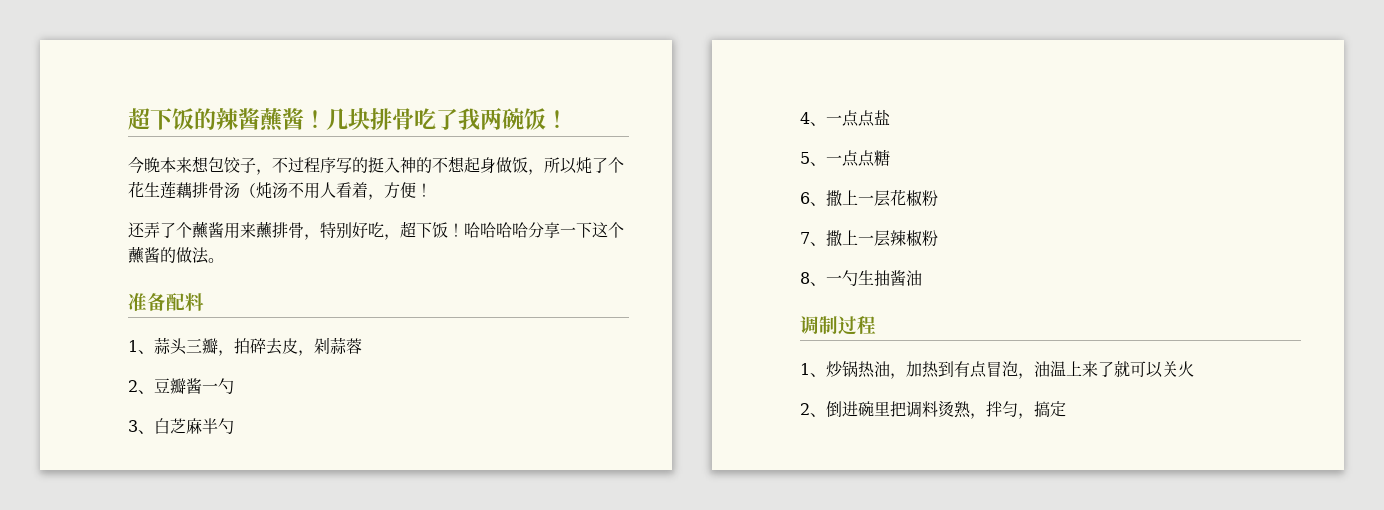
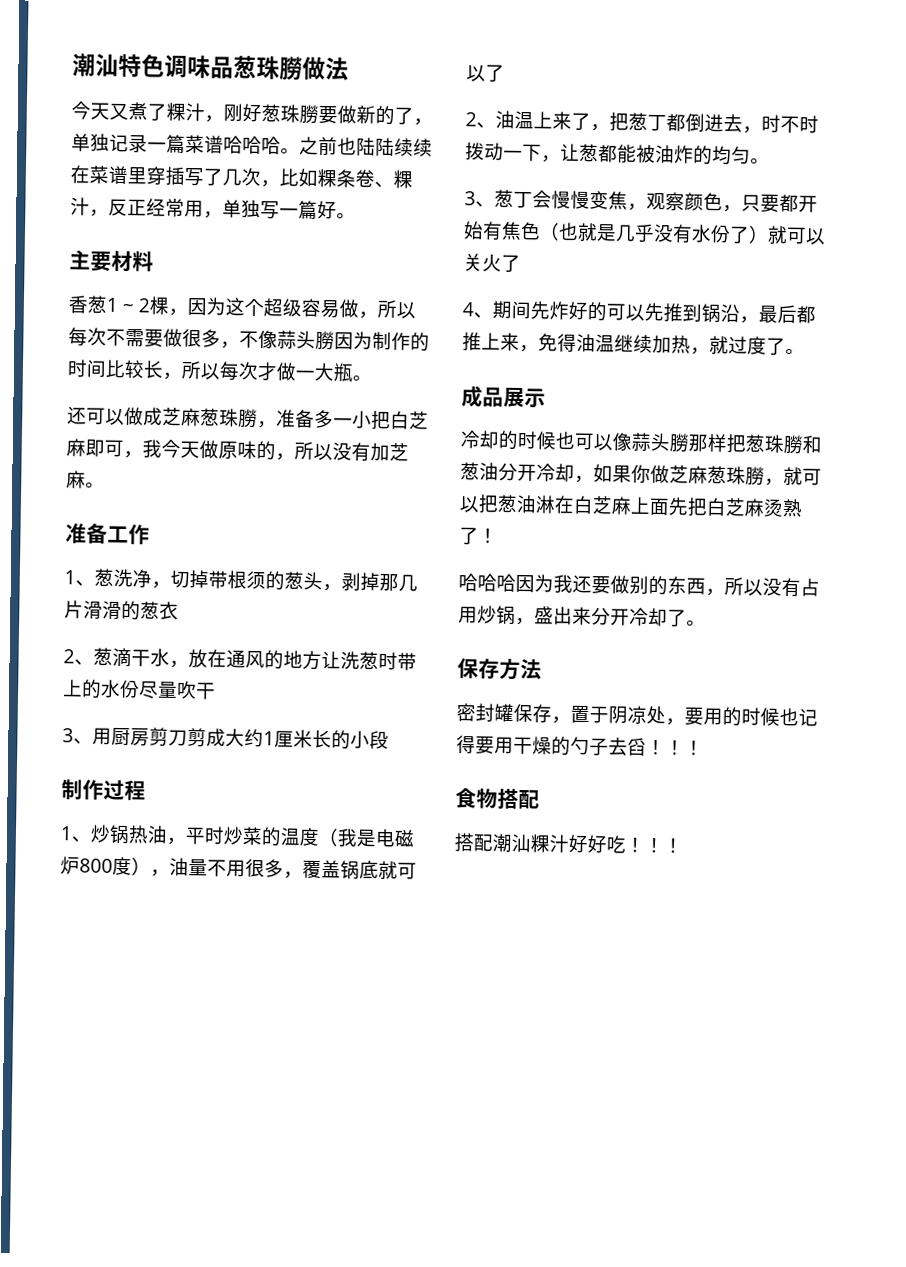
[128,108,568,132] [128,156,624,175] [128,181,432,200] [128,221,624,240] [128,246,209,264] 超下饭的辣酱蘸酱！几块排骨吃了我两碗饭！ // 今晚本来想包饺子，不过程序写的挺入神的不想起身做饭，所以炖了个花生莲藕排骨汤（炖汤不用人看着，方便！ // 还弄了个蘸酱用来蘸排骨，特别好吃，超下饭！哈哈哈哈分享一下这个蘸酱的做法 -> [72,53,349,81] [71,101,433,126] [71,133,433,157] [70,165,413,189] [70,197,356,220] [69,250,154,273] [68,295,416,319] [68,327,430,352] [67,359,372,382] [67,406,429,431] [66,438,409,462] [66,470,86,489] 潮汕特色调味品葱珠朥做法 // 今天又煮了粿汁，刚好葱珠朥要做新的了，单独记录一篇菜谱哈哈哈。之前也陆陆续续在菜谱里穿插写了几次，比如粿条卷、粿汁，反正经常用，单独写一篇好。 // 主要材料 // 香葱1 ~ 2棵，因为这个超级容易做，所以每次不需要做很多，不像蒜头朥因为制作的时间比较长，所以每次才做一大瓶。 // 还可以做成芝麻葱珠朥，准备多一小把白芝麻即可，我今天做原味的，所以没有加芝麻
[166,293,204,311] [128,337,362,356] [128,378,234,394] [128,418,234,434] [800,109,890,127] [800,149,890,167] [800,189,938,207] [800,230,938,247] [800,270,922,286] [800,316,838,334] 配料 // 1、蒜头三瓣，拍碎去皮，剁蒜蓉 // 2、豆瓣酱一勺 // 3、白芝麻半勺 // 4、一点点盐 // 5、一点点糖 // 6、撒上一层花椒粉 // 7、撒上一层辣椒粉 // 8、一勺生抽酱油 // 调制 -> [107,524,150,545] [64,568,418,592] [64,600,179,621] [63,647,417,671] [63,679,216,700] [62,727,389,750] [61,779,104,800] 工作 // 1、葱洗净，切掉带根须的葱头，剥掉那几片滑滑的葱衣 // 2、葱滴干水，放在通风的地方让洗葱时带上的水份尽量吹干 // 3、用厨房剪刀剪成大约1厘米长的小段 // 制作
[906,361,1194,379] [800,401,1066,419] 加热到有点冒泡，油温上来了就可以关火 // 2、倒进碗里把调料烫熟，拌匀，搞定 -> [185,826,415,848] [60,856,417,880] [466,64,505,82] [465,110,819,134] [465,142,770,166] [464,189,818,213] [463,221,826,245] [463,253,521,272] [462,300,816,324] [462,332,805,355] [461,385,546,408] [460,430,823,455] [460,462,822,486] [459,494,803,518] [459,527,498,545] [458,573,820,598] [458,605,706,627] [457,658,542,681] [456,703,818,727] [456,735,704,757] [455,788,540,810] [454,833,683,854] 平时炒菜的温度（我是电磁炉800度），油量不用很多，覆盖锅底就可以了 // 2、油温上来了，把葱丁都倒进去，时不时拨动一下，让葱都能被油炸的均匀。 // 3、葱丁会慢慢变焦，观察颜色，只要都开始有焦色（也就是几乎没有水份了）就可以关火了 // 4、期间先炸好的可以先推到锅沿，最后都推上来，免得油温继续加热，就过度了。 // 成品展示 // 冷却的时候也可以像蒜头朥那样把葱珠朥和葱油分开冷却，如果你做芝麻葱珠朥，就可以把葱油淋在白芝麻上面先把白芝麻烫熟了！ // 哈哈哈因为我还要做别的东西，所以没有占用炒锅，盛出来分开冷却了。 // 保存方法 // 密封罐保存，置于阴凉处，要用的时候也记得要用干燥的勺子去舀！！！ // 食物搭配 // 搭配潮汕粿汁好好吃！！！

